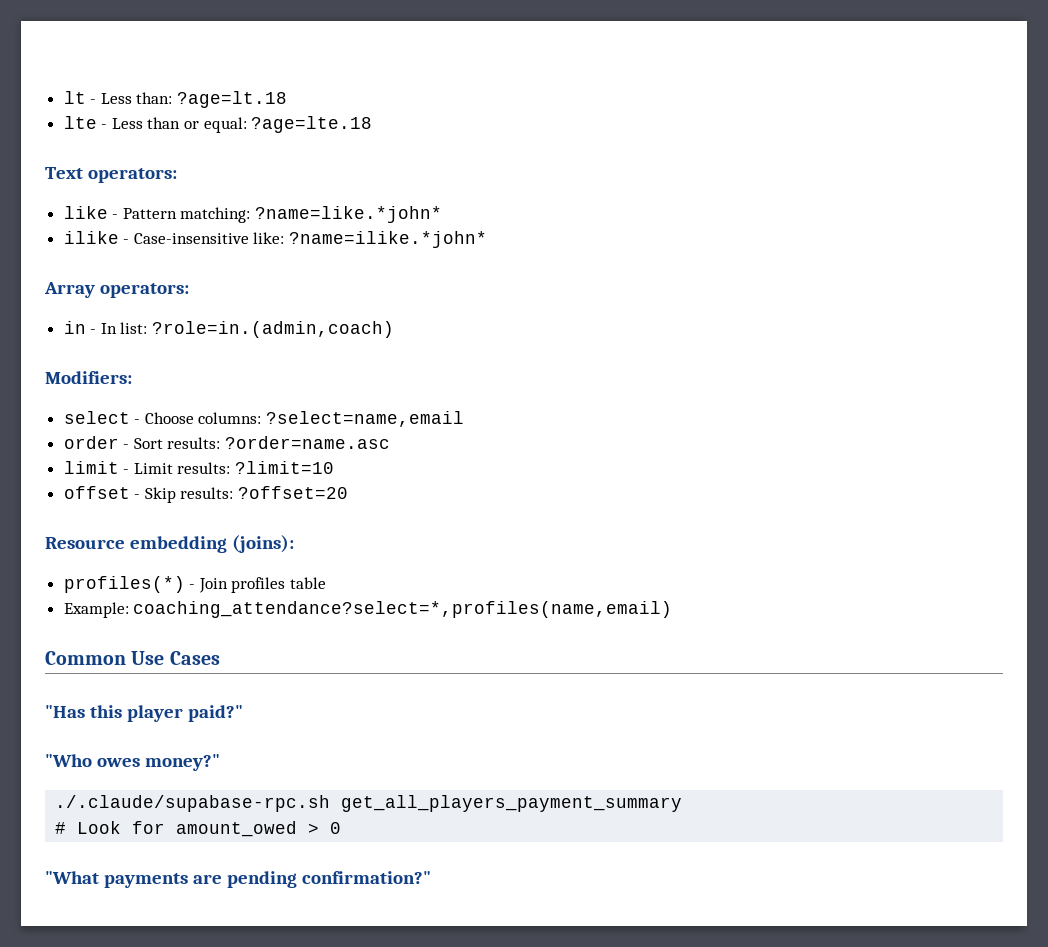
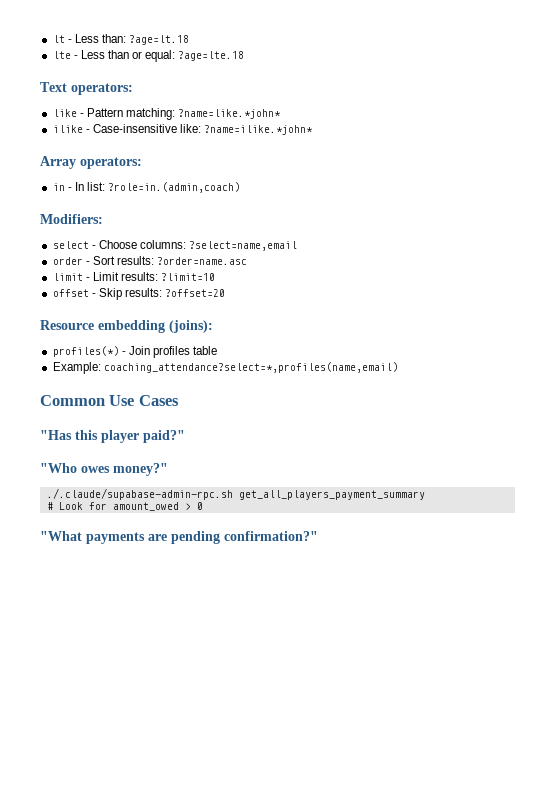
[55,795,331,812] ./.claude/supabase-rpc.sh -> [46,488,233,500] ./.claude/supabase-admin-rpc.sh

